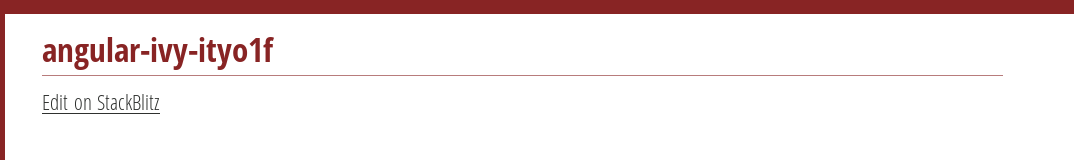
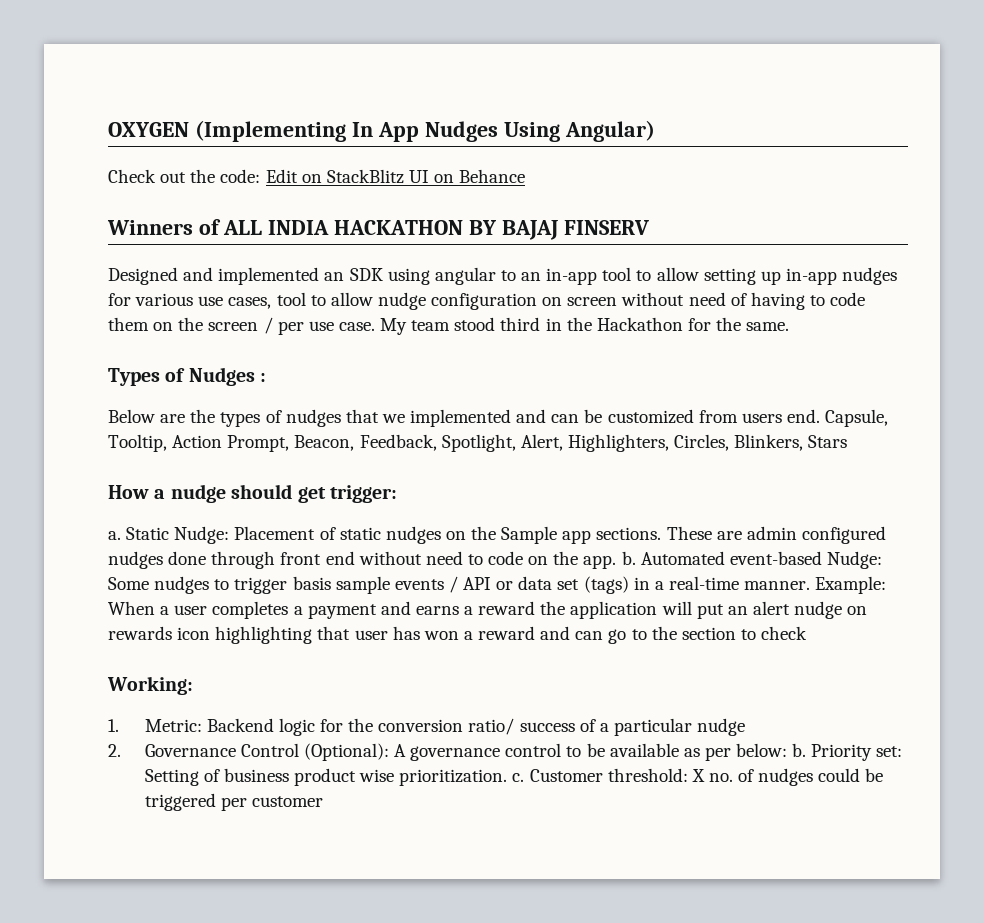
[42,37,275,70] [42,94,161,110] angular-ivy-ityo1f // Edit on StackBlitz -> [108,120,655,142] [108,169,526,184] [107,219,649,240] [108,267,898,285] [108,292,866,310] [108,317,790,335] [108,367,267,386] [108,409,889,427] [108,434,848,452] [108,484,397,503] [108,526,886,544] [108,551,882,569] [108,576,887,594] [108,601,868,619] [108,626,808,644] [107,676,193,695] [108,718,746,736] [108,743,903,761] [144,768,884,786] [144,793,323,811] OXYGEN (Implementing In App Nudges Using Angular) // Check out the code: Edit on StackBlitz UI on Behance // Winners of ALL INDIA HACKATHON BY BAJAJ FINSERV // Designed and implemented an SDK using angular to an in-app tool to allow setting up in-app nudges for various use cases, tool to allow nudge configuration on screen without need of having to code them on the screen / per use case. My team stood third in the Hackathon for the same. // Types of Nudges : // Below are the types of nudges that we implemented and can be customized from users end. Capsule, Tooltip, Action Prompt, Beacon, Feedback, Spotlight, Alert, Highlighters, Circles, Blinkers, Stars // How a nudge should get trigger: // a. Static Nudge: Placement of static nudges on the Sample app sections. These are admin configured nudges done through front end without need to code on the app. b. Automated event-based Nudge: Some nudges to trigger basis sample events / API or data set (tags) in a real-time manner. Example: When a user completes a payment and earns a reward the application will put an alert nudge on rewards icon highlighting that user has won a reward and can go to the section to check // Working: // 1. Metric: Backend logic for the conversion ratio/ success of a particular nudge // 2. Governance Control (Optional): A governance control to be available as per below: b. Priority set: Setting of business product wise prioritization. c. Customer threshold: X no. of nudges could be triggered per customer

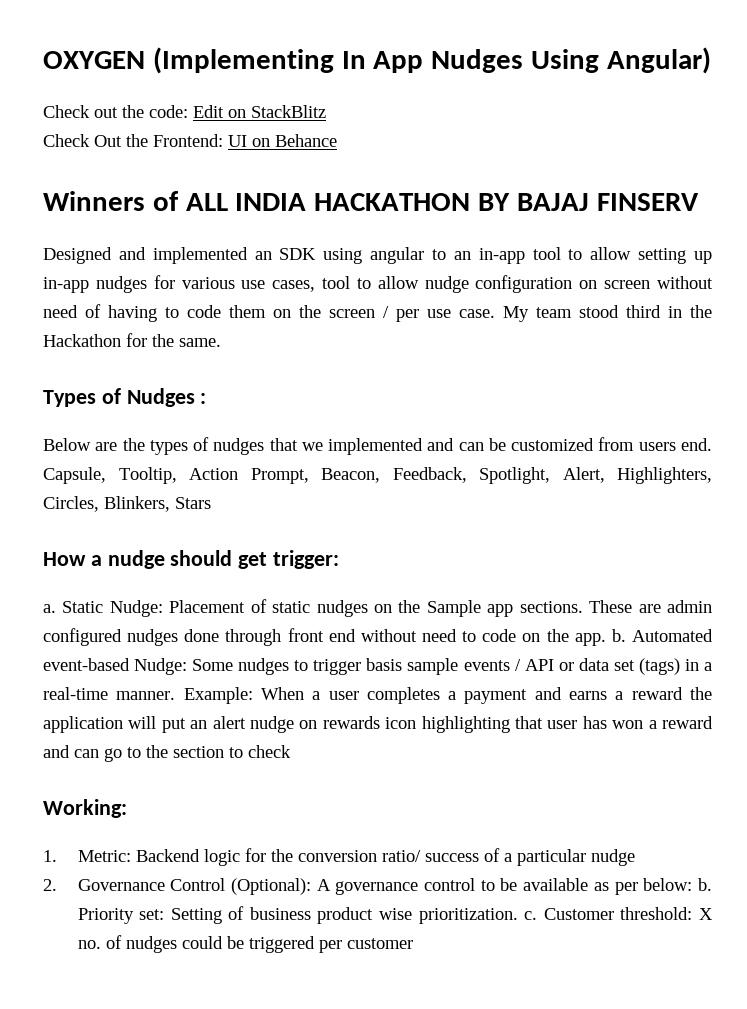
(404, 176) none -> [43,134,223,147] // Check Out the Frontend:

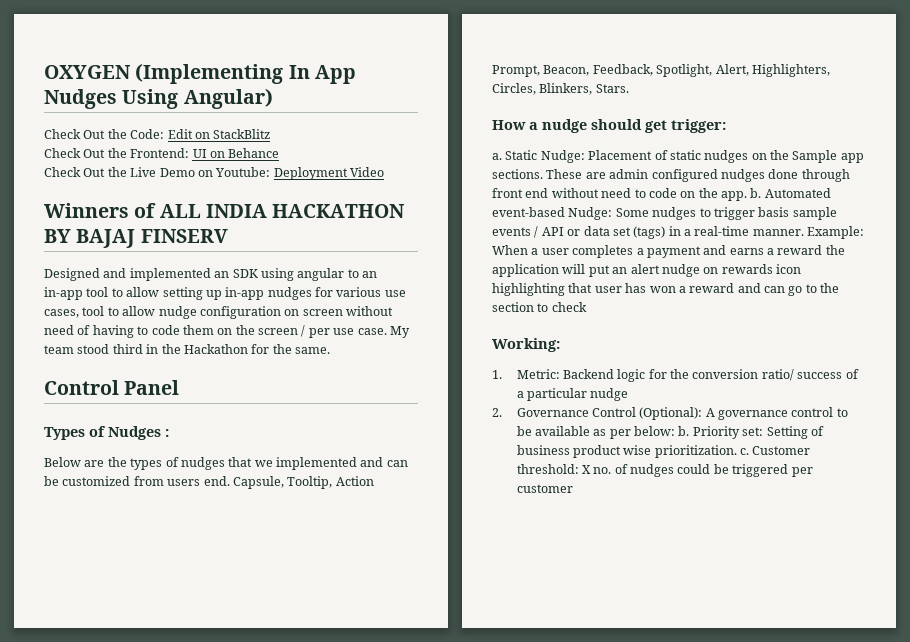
[94,105,188,118] out the code: -> [83,129,165,139] Out the Code:
(337, 140) none -> [44,167,384,180] // Check Out the Live Demo on Youtube: Deployment Video
(221, 342) none -> [44,380,180,395] // Control Panel
[175,497,211,509] Stars -> [595,84,629,93] Stars.

